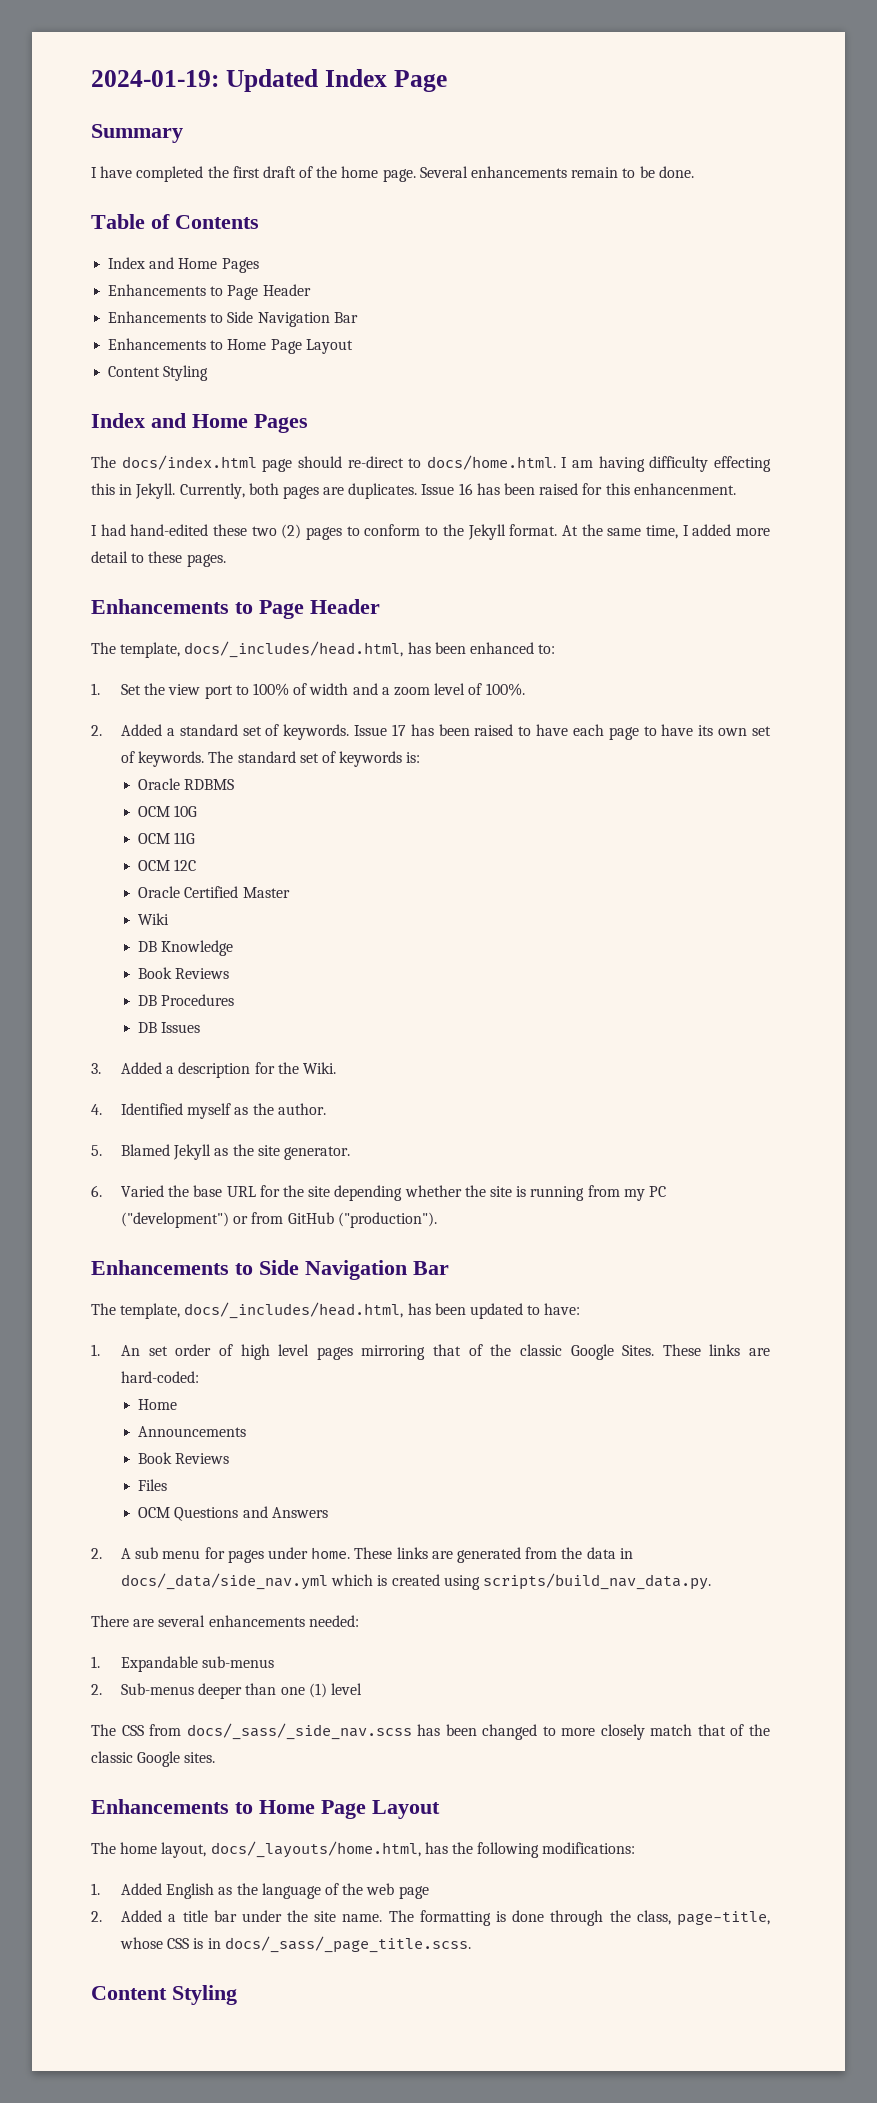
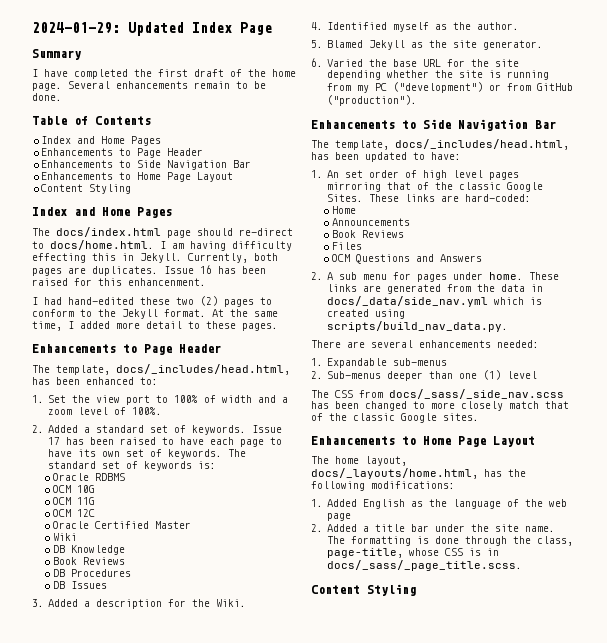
[91,70,219,87] 2024-01-19: -> [32,22,120,34] 2024-01-29:

